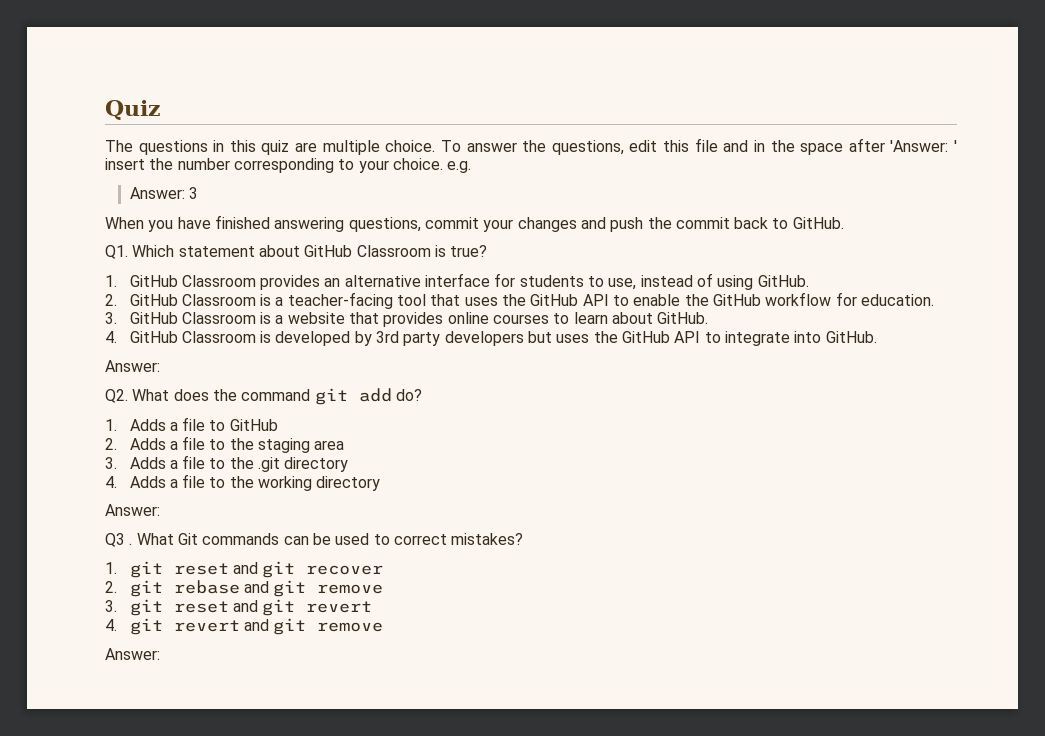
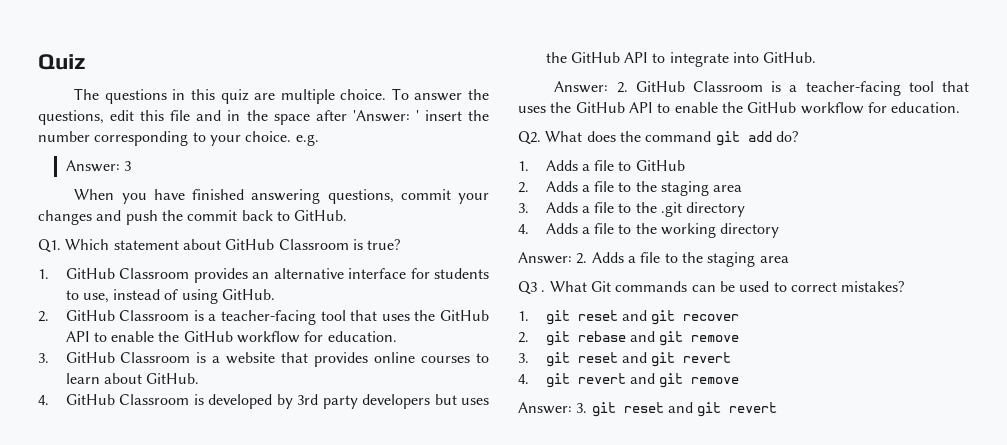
(160, 366) none -> [616,81,969,96] [518,102,961,114] 2. GitHub Classroom is a teacher-facing tool that uses the GitHub API to enable the GitHub workflow for education.
(160, 510) none -> [576,252,789,267] 2. Adds a file to the staging area
(160, 654) none -> [576,402,778,417] 3. git reset and git revert

